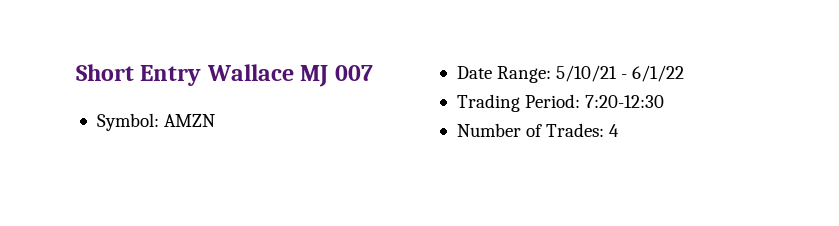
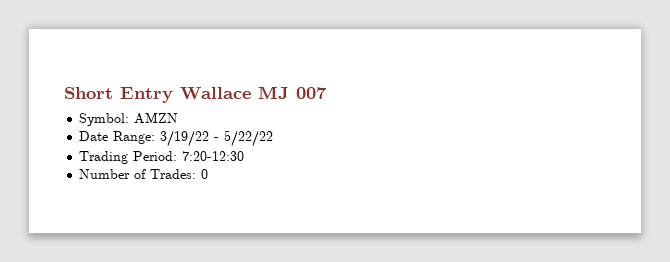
[556,65,685,82] 5/10/21 - 6/1/22 -> [160,130,274,147] 3/19/22 - 5/22/22
[609,124,620,137] 4 -> [201,169,209,179] 0

